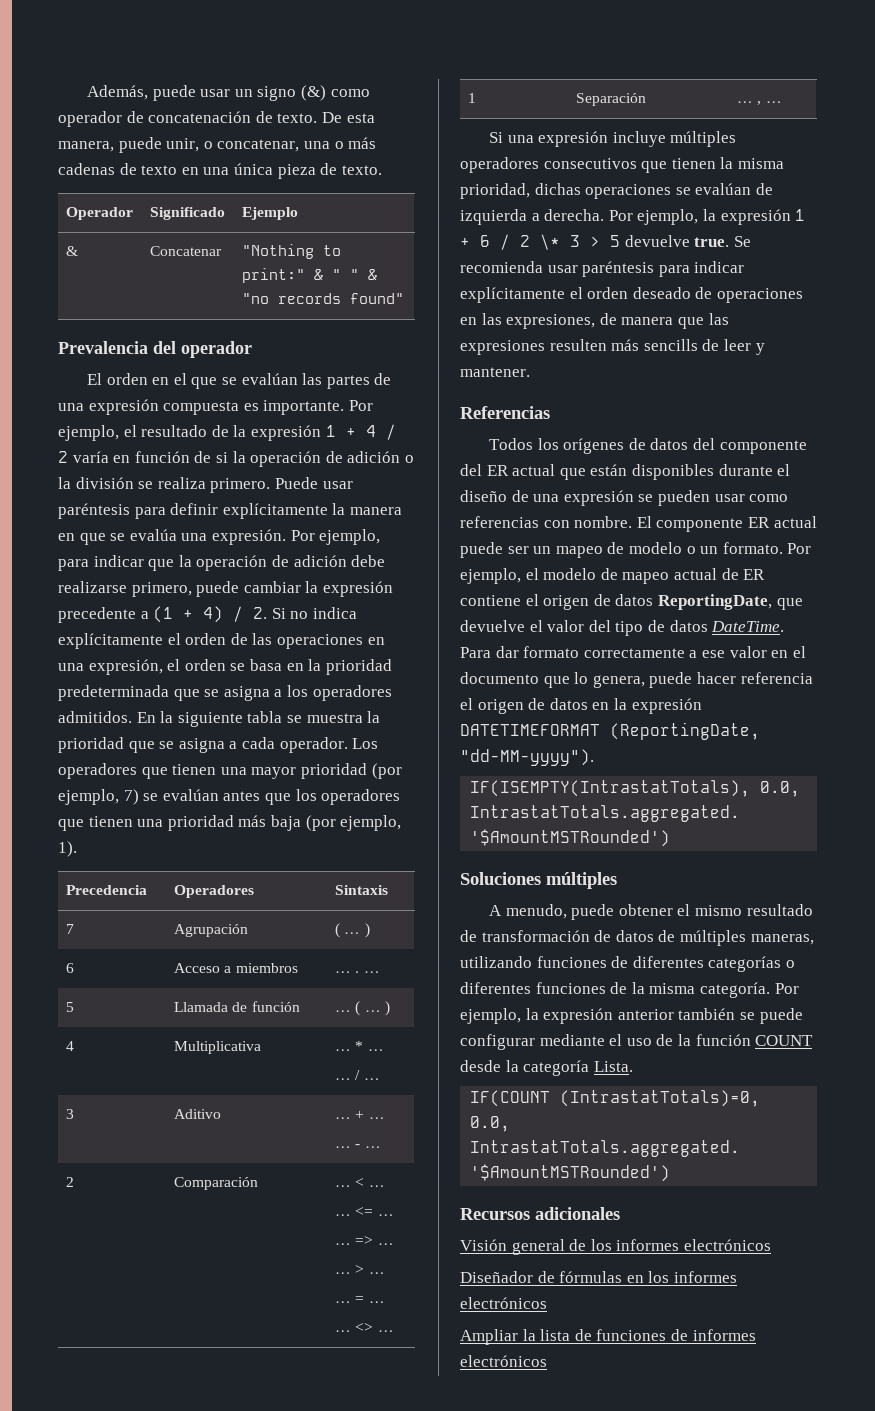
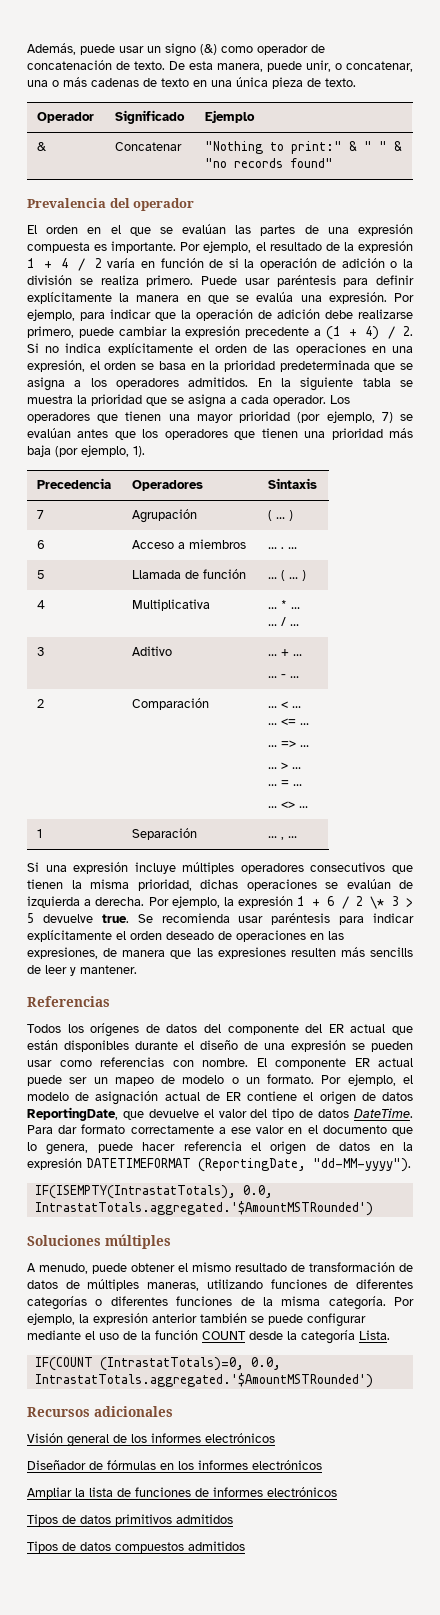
[622,572,670,584] mapeo -> [95,1091,159,1105] asignación
(547, 1361) none -> [27,1514,233,1526] [27,1541,245,1553] // Tipos de datos primitivos admitidos // Tipos de datos compuestos admitidos

